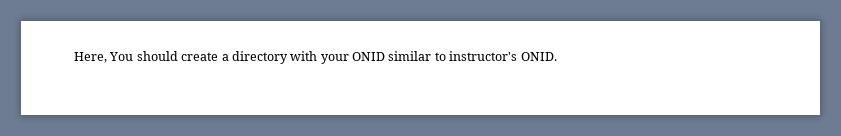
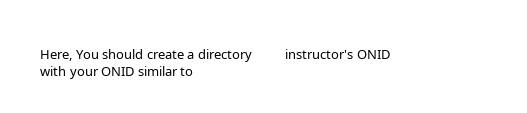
[520,52,557,61] ONID. -> [356,50,390,59] ONID

